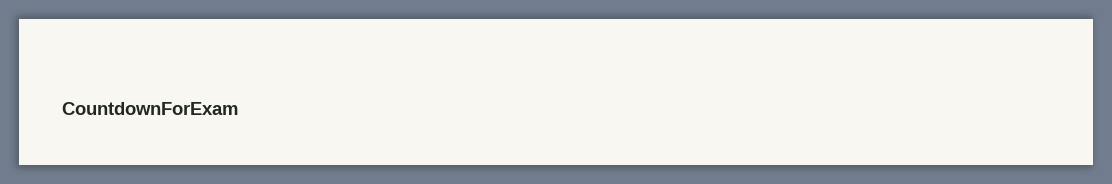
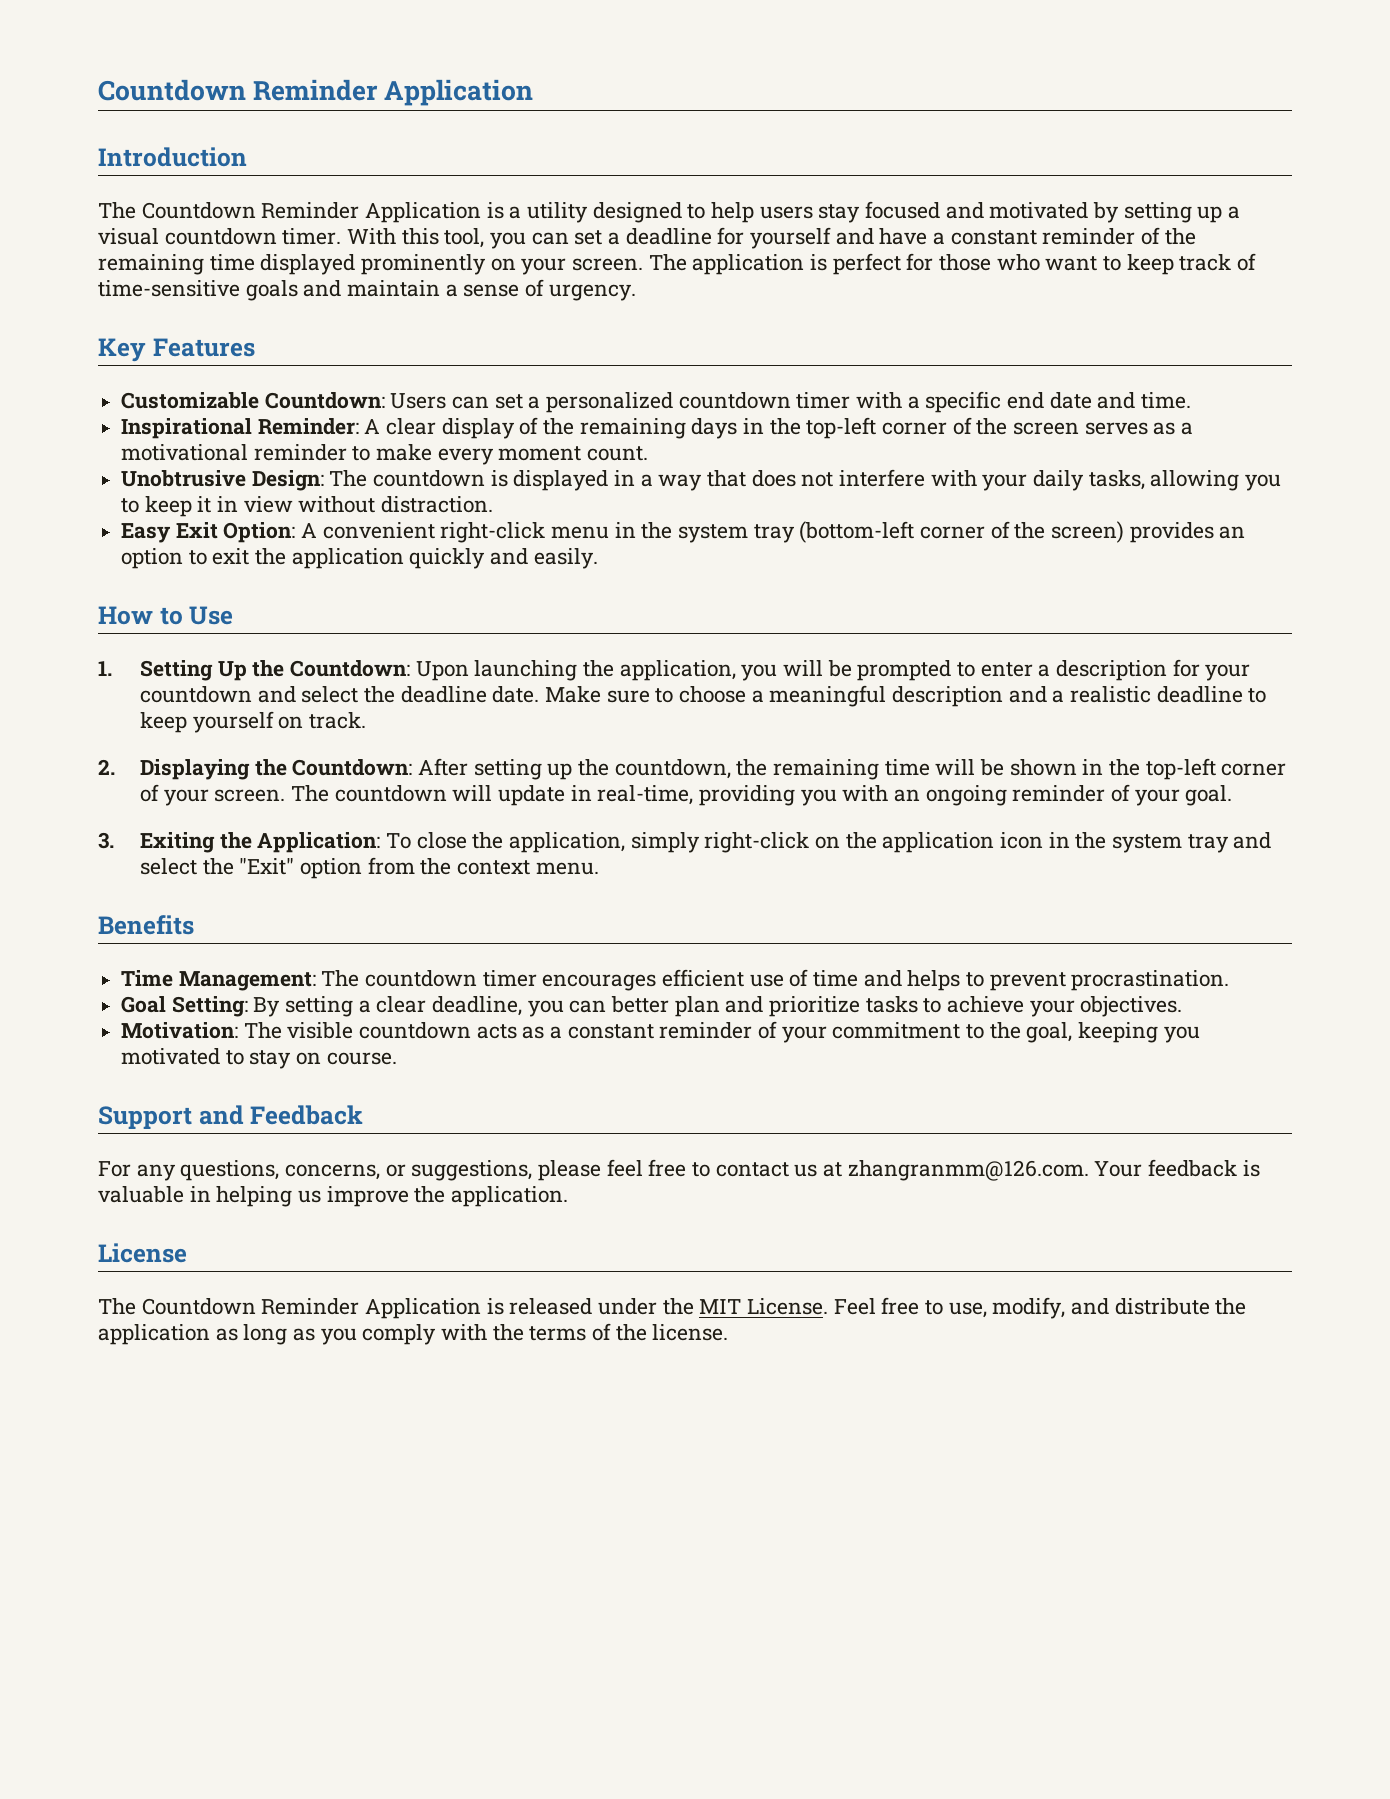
[62,102,238,115] CountdownForExam -> [98,79,534,106] [98,147,247,167] [98,201,1241,223] [98,227,1196,249] [98,253,1257,275] [98,279,636,301] [98,338,255,362] [121,391,1192,413] [121,417,1194,439] [121,444,649,465] [121,469,1282,491] [121,496,494,517] [121,521,1246,543] [121,548,598,569] [98,606,234,625] [98,659,1251,681] [139,685,1267,707] [139,711,366,733] [98,758,1287,780] [139,784,1233,806] [98,832,1272,853] [139,857,599,879] [98,915,194,935] [121,969,1230,991] [121,996,1183,1017] [121,1021,1200,1043] [121,1048,397,1069] [98,1105,364,1129] [98,1159,1260,1181] [98,1186,569,1207] [98,1243,187,1263] [98,1297,1247,1319] [98,1323,729,1345] Countdown Reminder Application // Introduction // The Countdown Reminder Application is a utility designed to help users stay focused and motivated by setting up a visual countdown timer. With this tool, you can set a deadline for yourself and have a constant reminder of the remaining time displayed prominently on your screen. The application is perfect for those who want to keep track of time-sensitive goals and maintain a sense of urgency. // Key Features // Customizable Countdown: Users can set a personalized countdown timer with a specific end date and time. // Inspirational Reminder: A clear display of the remaining days in the top-left corner of the screen serves as a motivational reminder to make every moment count. // Unobtrusive Design: The countdown is displayed in a way that does not interfere with your daily tasks, allowing you to keep it in view without distraction. // Easy Exit Option: A convenient right-click menu in the system tray (bottom-left corner of the screen) provides an option to exit the application quickly and easily. // How to Use // 1. Setting Up the Countdown: Upon launching the application, you will be prompted to enter a description for your countdown and select the deadline date. Make sure to choose a meaningful description and a realistic deadline to keep yourself on track. // 2. Displaying the Countdown: After setting up the countdown, the remaining time will be shown in the top-left corner of your screen. The countdown will update in real-time, providing you with an ongoing reminder of your goal. // 3. Exiting the Application: To close the application, simply right-click on the application icon in the system tray and select the "Exit" option from the context menu. // Benefits // Time Management: The countdown timer encourages efficient use of time and helps to prevent procrastination. // Goal Setting: By setting a clear deadline, you can better plan and prioritize tasks to achieve your objectives. // Motivation: The visible countdown acts as a constant reminder of your commitment to the goal, keeping you motivated to stay on course. // Support and Feedback // For any questions, concerns, or suggestions, please feel free to contact us at zhangranmm@126.com. Your feedback is valuable in helping us improve the application. // License // The Countdown Reminder Application is released under the MIT License. Feel free to use, modify, and distribute the application as long as you comply with the terms of the license.

